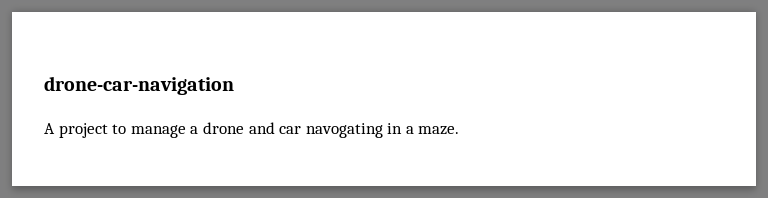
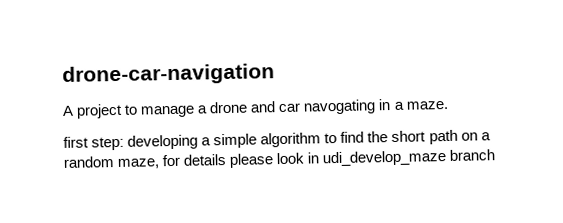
(460, 130) none -> [63,129,491,151] [63,149,496,169] // first step: developing a simple algorithm to find the short path on a random maze, for details please look in udi_develop_maze branch

